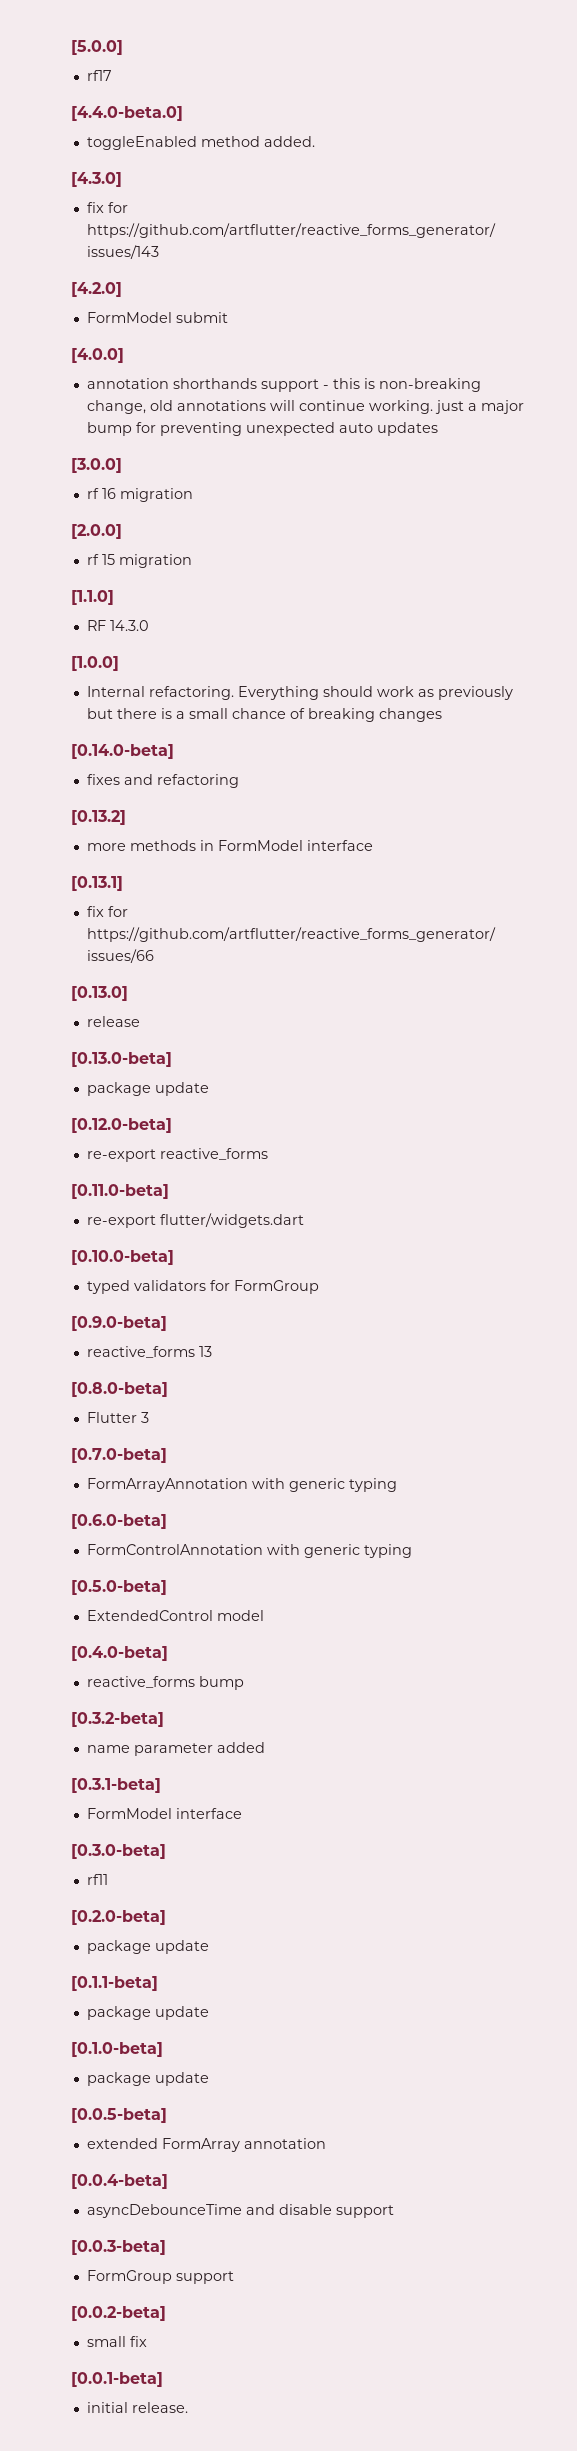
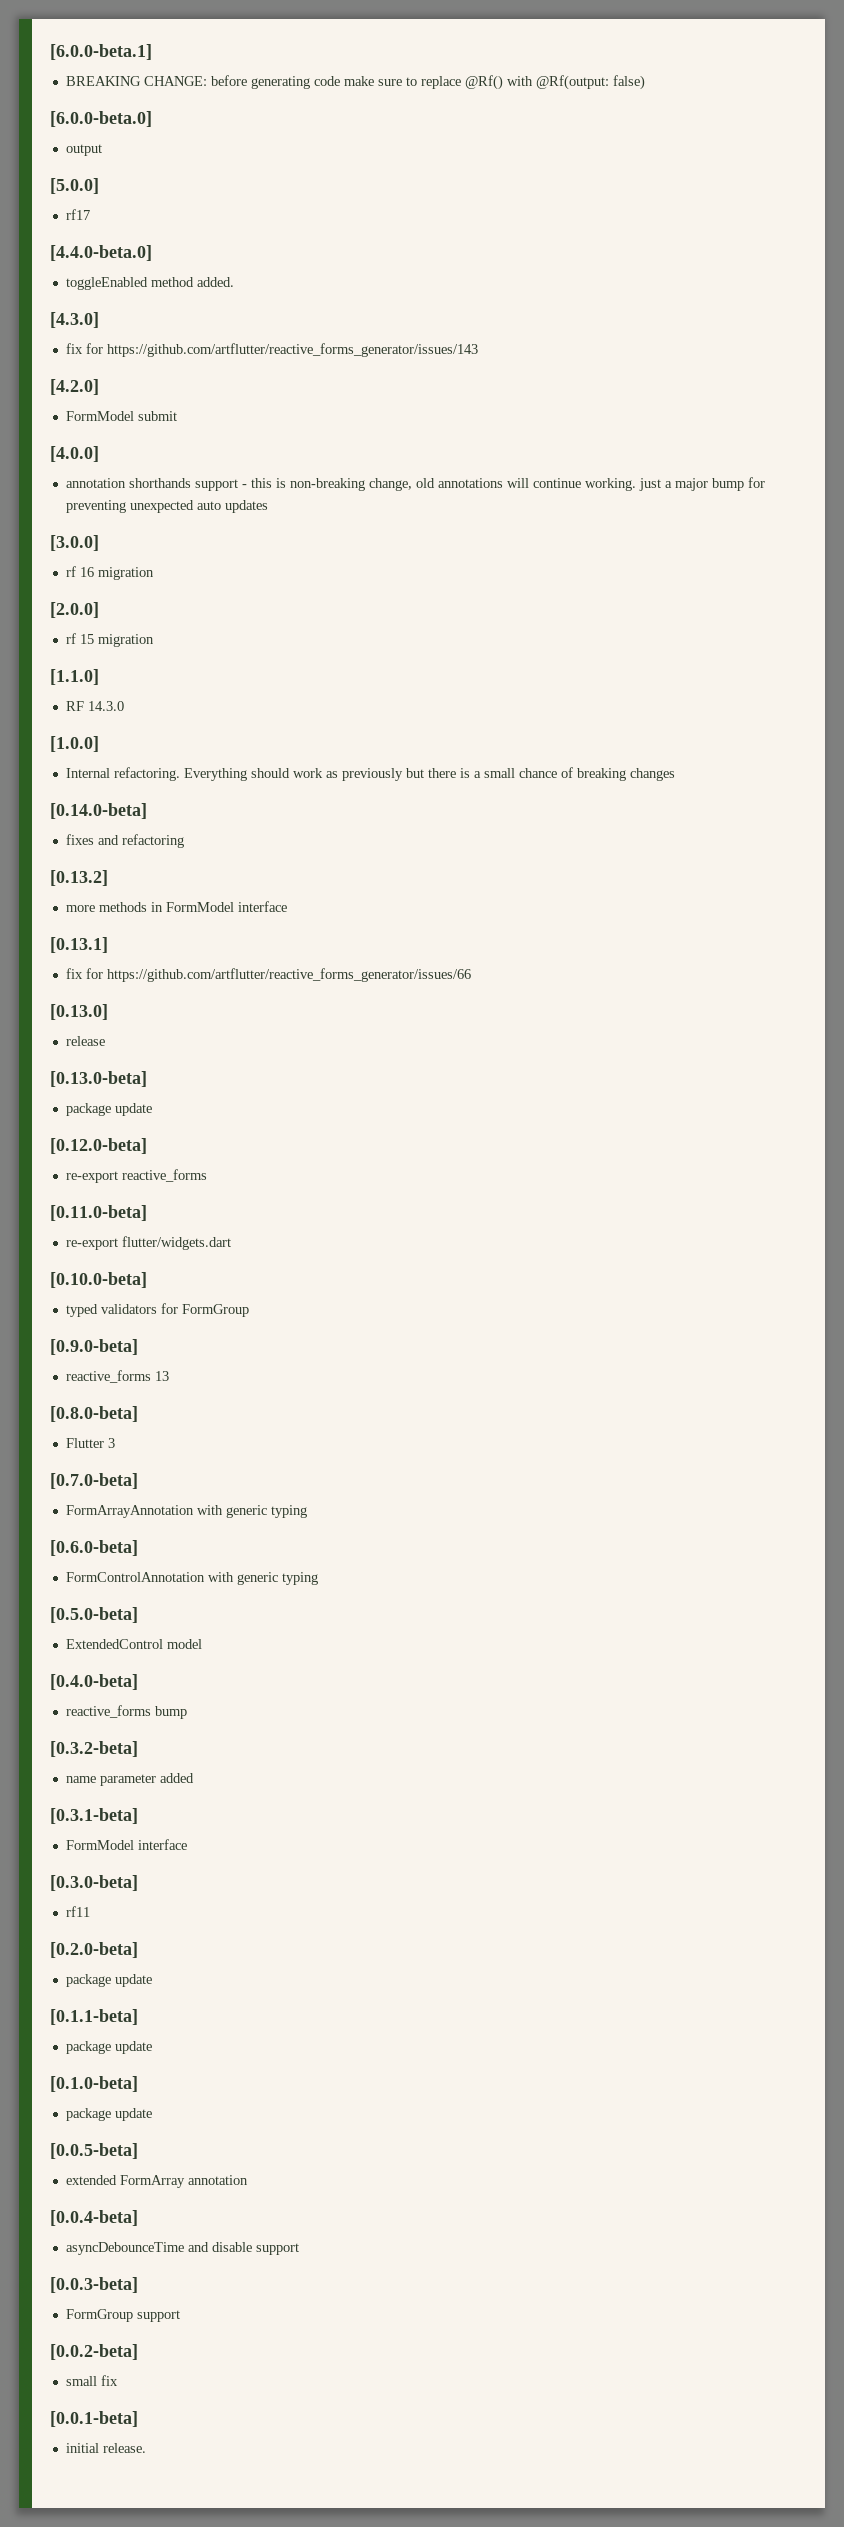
(71, 47) none -> [50,44,152,60] [65,75,645,90] [50,111,152,127] [65,144,102,156] [6.0.0-beta.1] // BREAKING CHANGE: before generating code make sure to replace @Rf() with @Rf(output: false) // [6.0.0-beta.0] // output //

